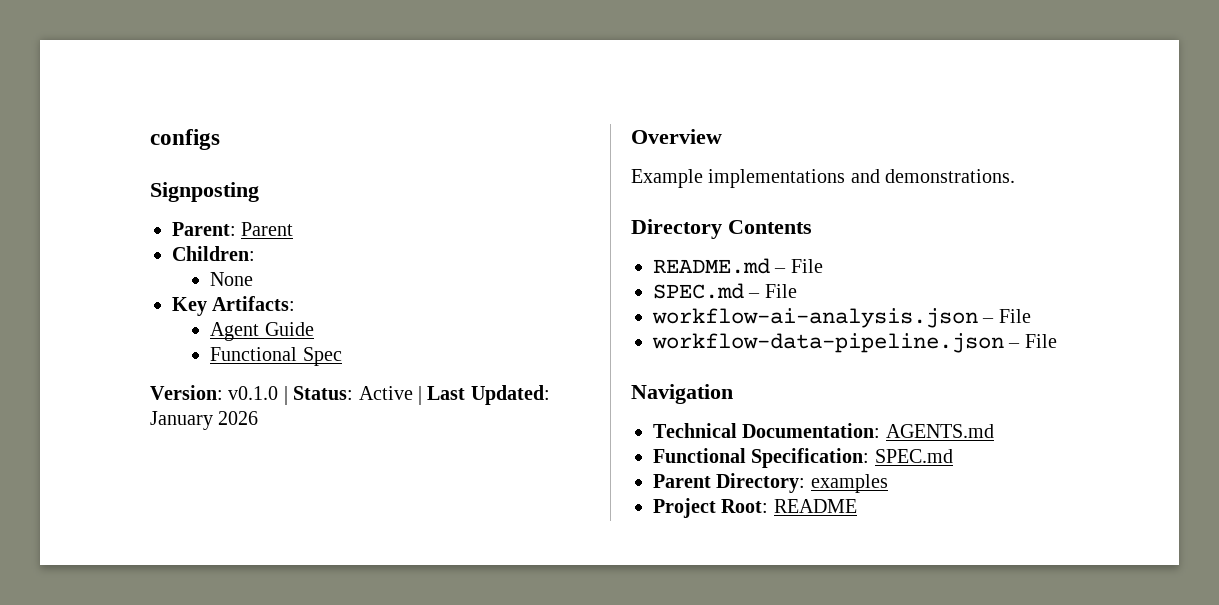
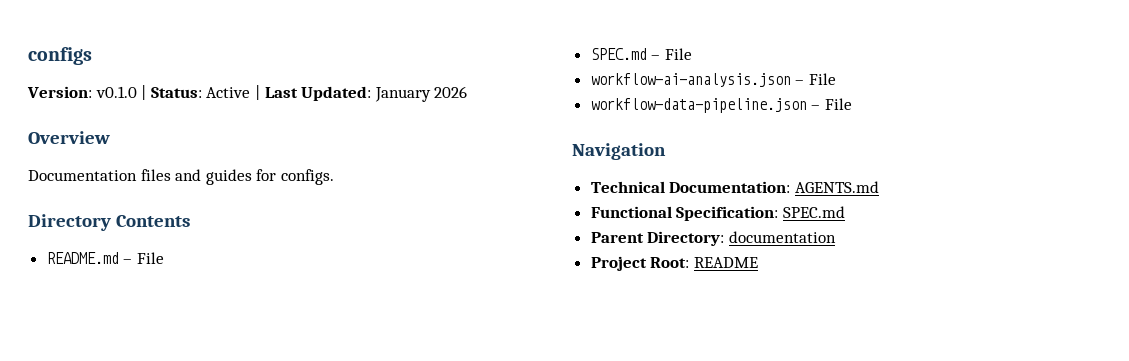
[150,182,259,202] [172,222,294,236] [172,246,255,261] [210,272,254,286] [172,296,296,316] [210,322,314,341] [210,347,342,366] // Signposting // Parent: Parent // Children: // None // Key Artifacts: // Agent Guide // Functional Spec -> (92, 56) none
[631,169,1016,188] Example implementations and demonstrations. -> [28,169,334,185] Documentation files and guides for configs.
[810,474,888,493] examples -> [728,231,836,243] documentation

